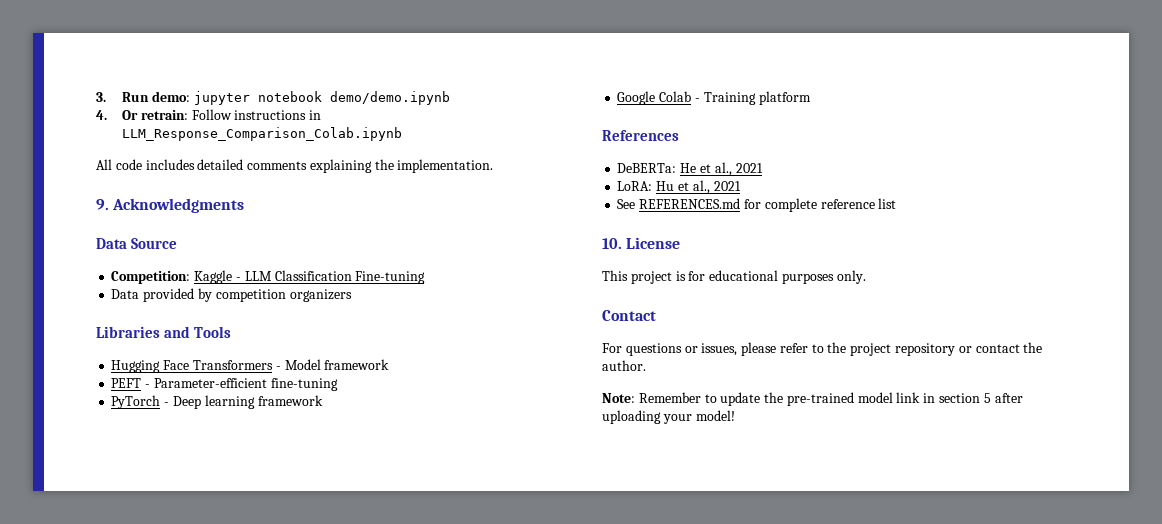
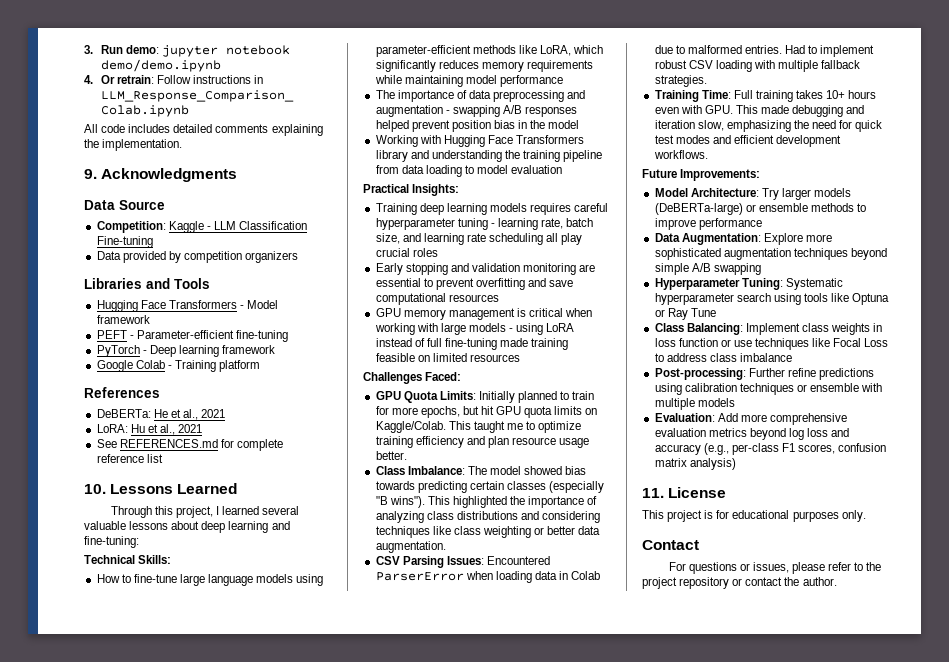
(622, 243) none -> [110,483,238,494] [110,506,300,518] [84,521,290,533] [84,536,139,548] [84,555,172,564] [96,574,324,586] [375,45,604,57] [375,60,593,72] [374,75,563,87] [375,90,586,102] [375,105,578,117] [375,120,580,132] [375,135,585,147] [375,150,603,162] [375,165,563,177] [363,184,460,196] [375,203,609,215] [375,218,594,230] [375,233,583,245] [375,248,438,257] [375,263,596,275] [375,278,574,290] [375,293,499,305] [375,308,593,320] [374,323,575,335] [375,338,569,350] [375,353,520,362] [363,372,462,384] [375,391,595,403] [375,406,598,418] [375,421,582,433] [375,436,590,448] [375,451,407,460] [375,466,587,475] [375,481,605,493] [375,496,598,508] [375,511,601,523] [375,526,601,538] [375,541,446,553] [375,556,550,568] [375,571,601,583] [654,45,875,57] [654,60,861,72] [654,75,707,87] [654,90,877,102] [654,105,865,117] [654,120,883,132] [654,135,842,147] [653,150,708,159] [642,169,761,181] [654,188,852,200] [654,203,867,215] [654,218,762,230] [654,233,832,245] [654,248,887,260] [654,263,761,275] [654,278,843,290] [654,293,890,305] [654,308,716,320] [654,323,883,335] [654,338,889,350] [654,353,792,362] [654,368,874,380] [654,383,883,395] [654,398,735,410] [654,413,847,425] [654,428,850,440] [654,443,887,455] [654,458,736,470] [642,488,664,498] Lessons Learned // Through this project, I learned several valuable lessons about deep learning and fine-tuning: // Technical Skills: // How to fine-tune large language models using parameter-efficient methods like LoRA, which significantly reduces memory requirements while maintaining model performance // The importance of data preprocessing and augmentation - swapping A/B responses helped prevent position bias in the model // Working with Hugging Face Transformers library and understanding the training pipeline from data loading to model evaluation // Practical Insights: // Training deep learning models requires careful hyperparameter tuning - learning rate, batch size, and learning rate scheduling all play crucial roles // Early stopping and validation monitoring are essential to prevent overfitting and save computational resources // GPU memory management is critical when working with large models - using LoRA instead of full fine-tuning made training feasible on limited resources // Challenges Faced: // GPU Quota Limits: Initially planned to train for more epochs, but hit GPU quota limits on Kaggle/Colab. This taught me to optimize training efficiency and plan resource usage better. // Class Imbalance: The model showed bias towards predicting certain classes (especially "B wins"). This highlighted the importance of analyzing class distributions and considering techniques like class weighting or better data augmentation. // CSV Parsing Issues: Encountered ParserError when loading data in Colab due to malformed entries. Had to implement robust CSV loading with multiple fallback strategies. // Training Time: Full training takes 10+ hours even with GPU. This made debugging and iteration slow, emphasizing the need for quick test modes and efficient development workflows. // Future Improvements: // Model Architecture: Try larger models (DeBERTa-large) or ensemble methods to improve performance // Data Augmentation: Explore more sophisticated augmentation techniques beyond simple A/B swapping // Hyperparameter Tuning: Systematic hyperparameter search using tools like Optuna or Ray Tune // Class Balancing: Implement class weights in loss function or use techniques like Focal Loss to address class imbalance // Post-processing: Further refine predictions using calibration techniques or ensemble with multiple models // Evaluation: Add more comprehensive evaluation metrics beyond log loss and accuracy (e.g., per-class F1 scores, confusion matrix analysis) // 11.
[602,392,1023,406] [602,410,735,424] // Note: Remember to update the pre-trained model link in section 5 after uploading your model! -> (837, 581) none

